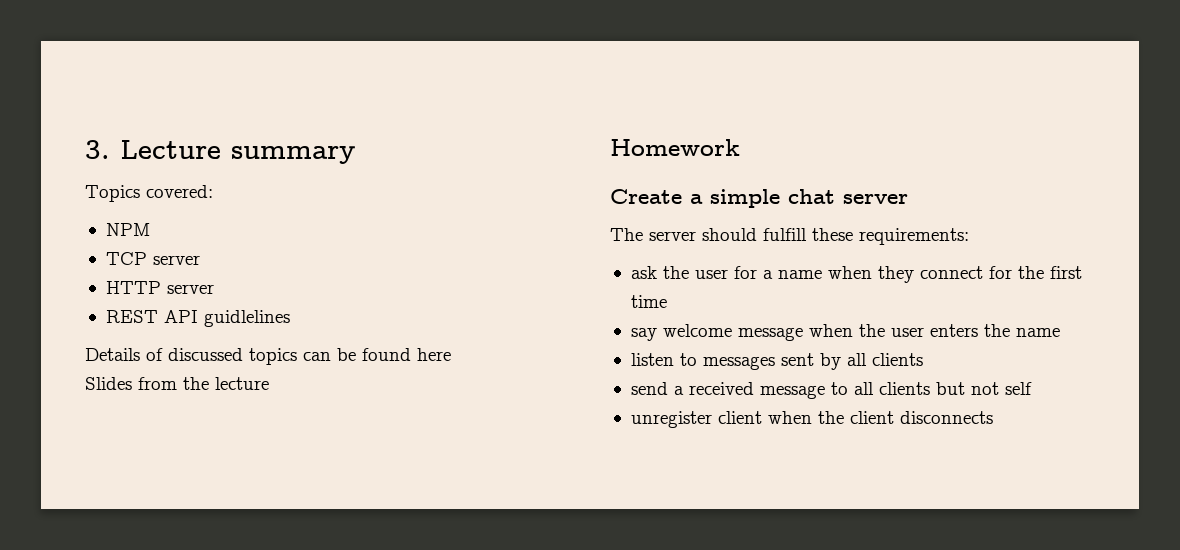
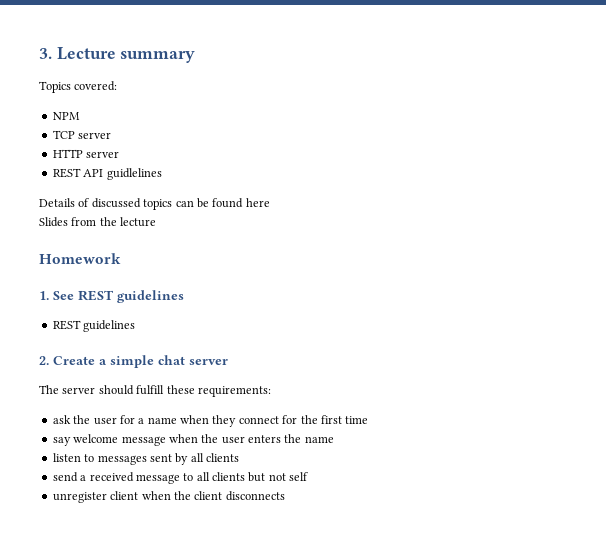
(740, 147) none -> [39,290,184,303] [52,320,136,332] [39,356,49,365] 1. See REST guidelines // REST guidelines // 2.

